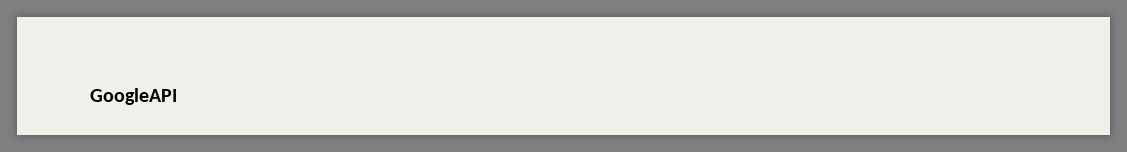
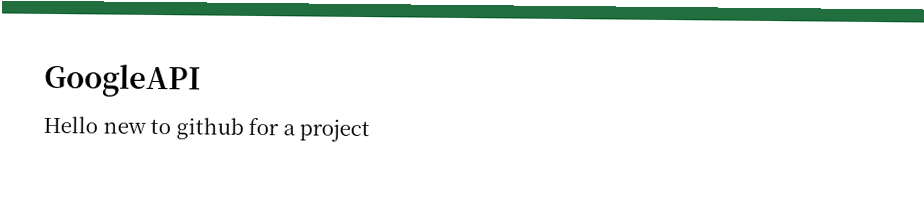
(177, 96) none -> [43,115,371,143] // Hello new to github for a project

